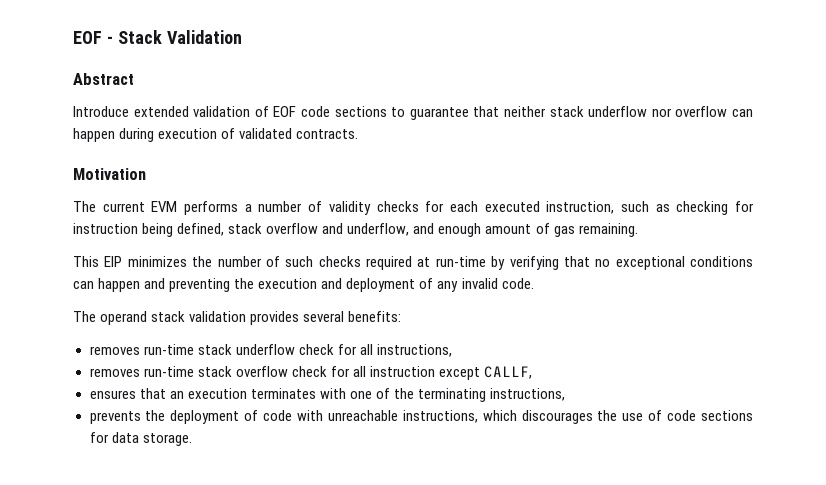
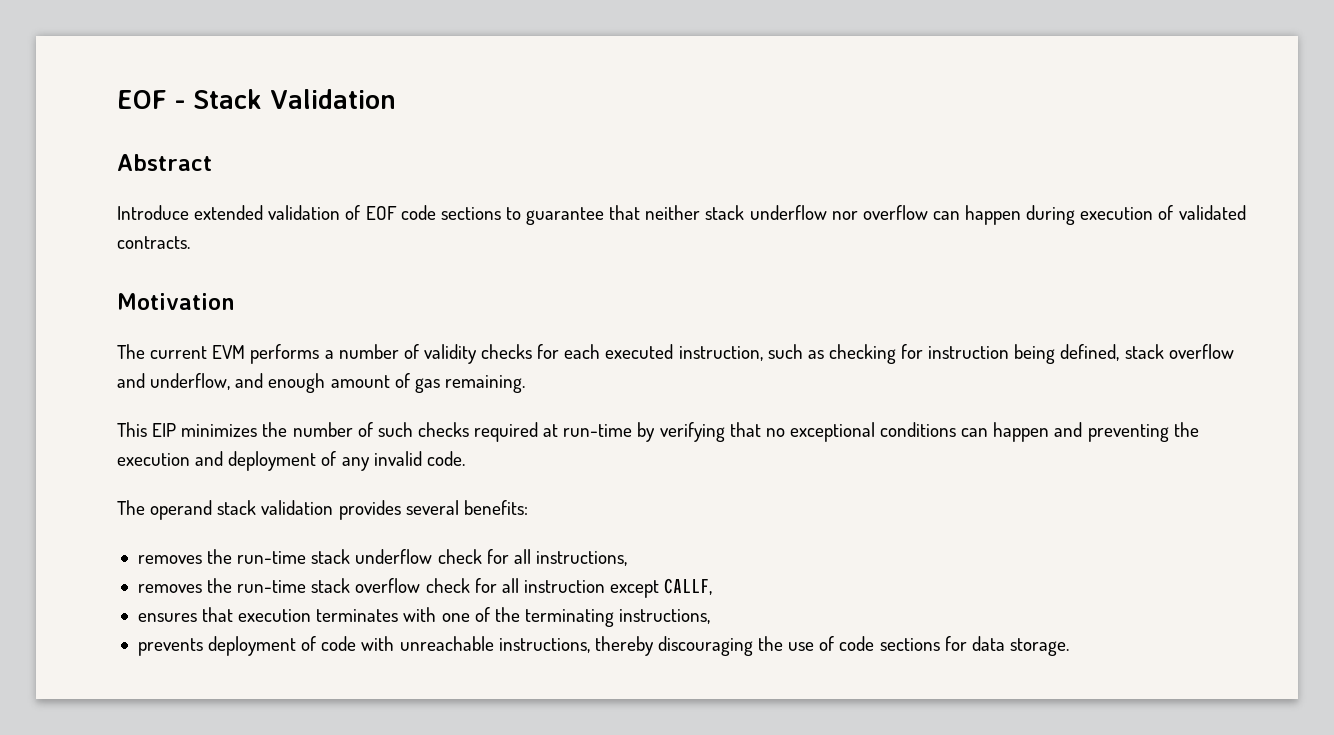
(140, 350) none -> [207,549,233,564] the
(140, 372) none -> [207,578,233,593] the
[169,391,184,399] an -> (234, 614) none
[145,410,166,421] the -> (203, 647) none
[482,410,593,424] which discourages -> [594,636,753,656] thereby discouraging

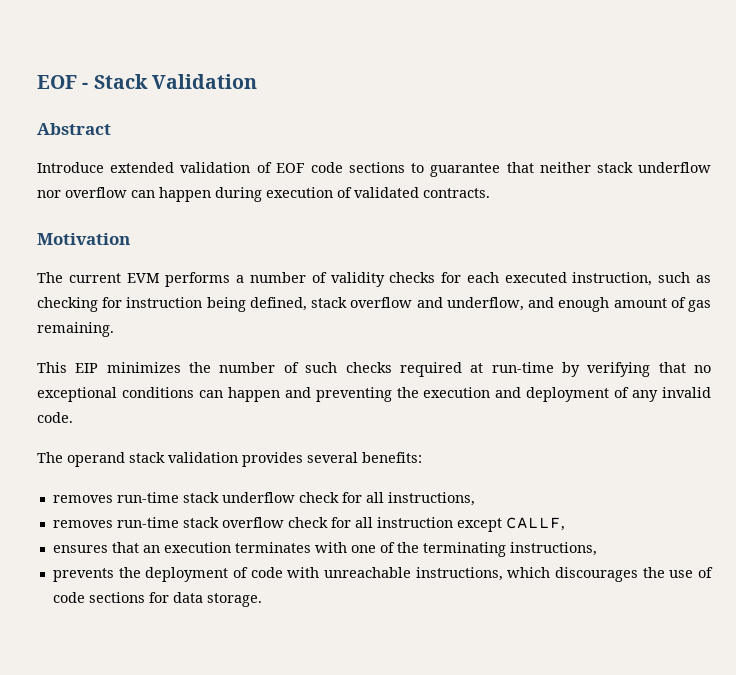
[207,549,233,564] the -> (113, 499) none
[207,578,233,593] the -> (113, 524) none
(234, 614) none -> [142,545,160,553] an
(203, 647) none -> [118,567,141,578] the
[594,636,753,656] thereby discouraging -> [507,567,638,582] which discourages

